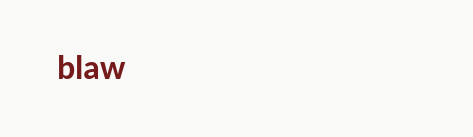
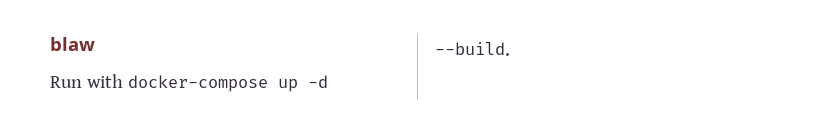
(126, 67) none -> [50,74,328,92] [435,42,510,56] // Run with docker-compose up -d --build.

